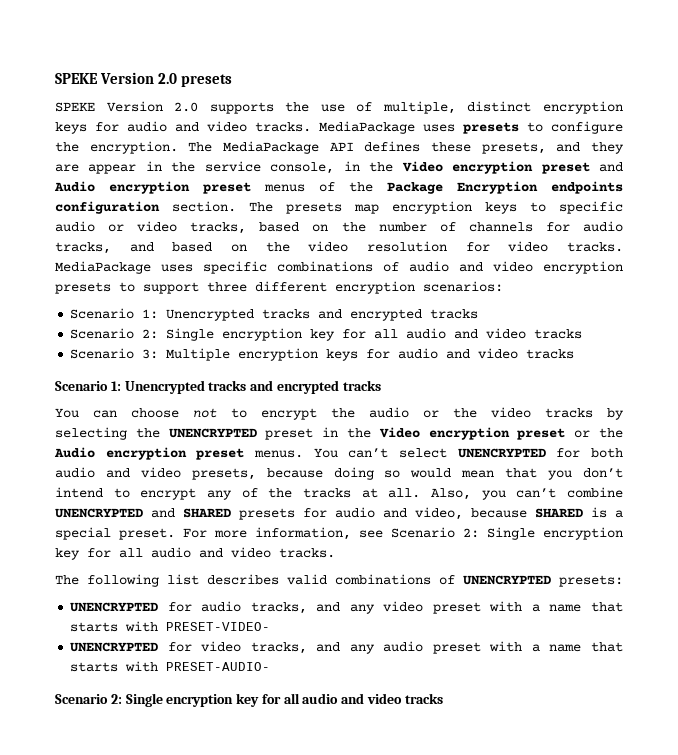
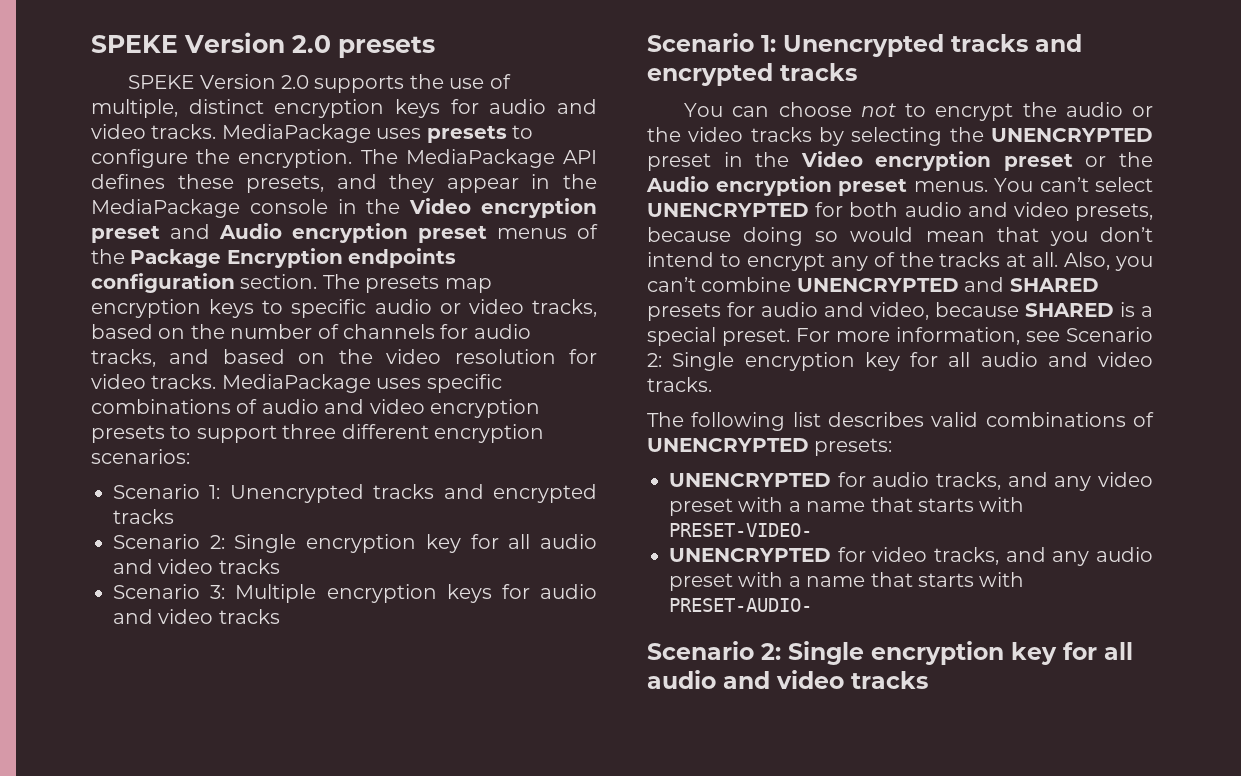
[55,164,79,172] are -> (435, 183) none
[204,161,335,174] service console, -> [91,199,328,218] MediaPackage console

